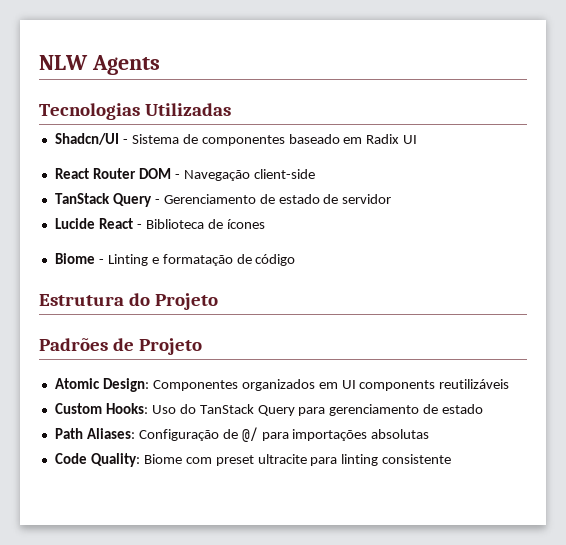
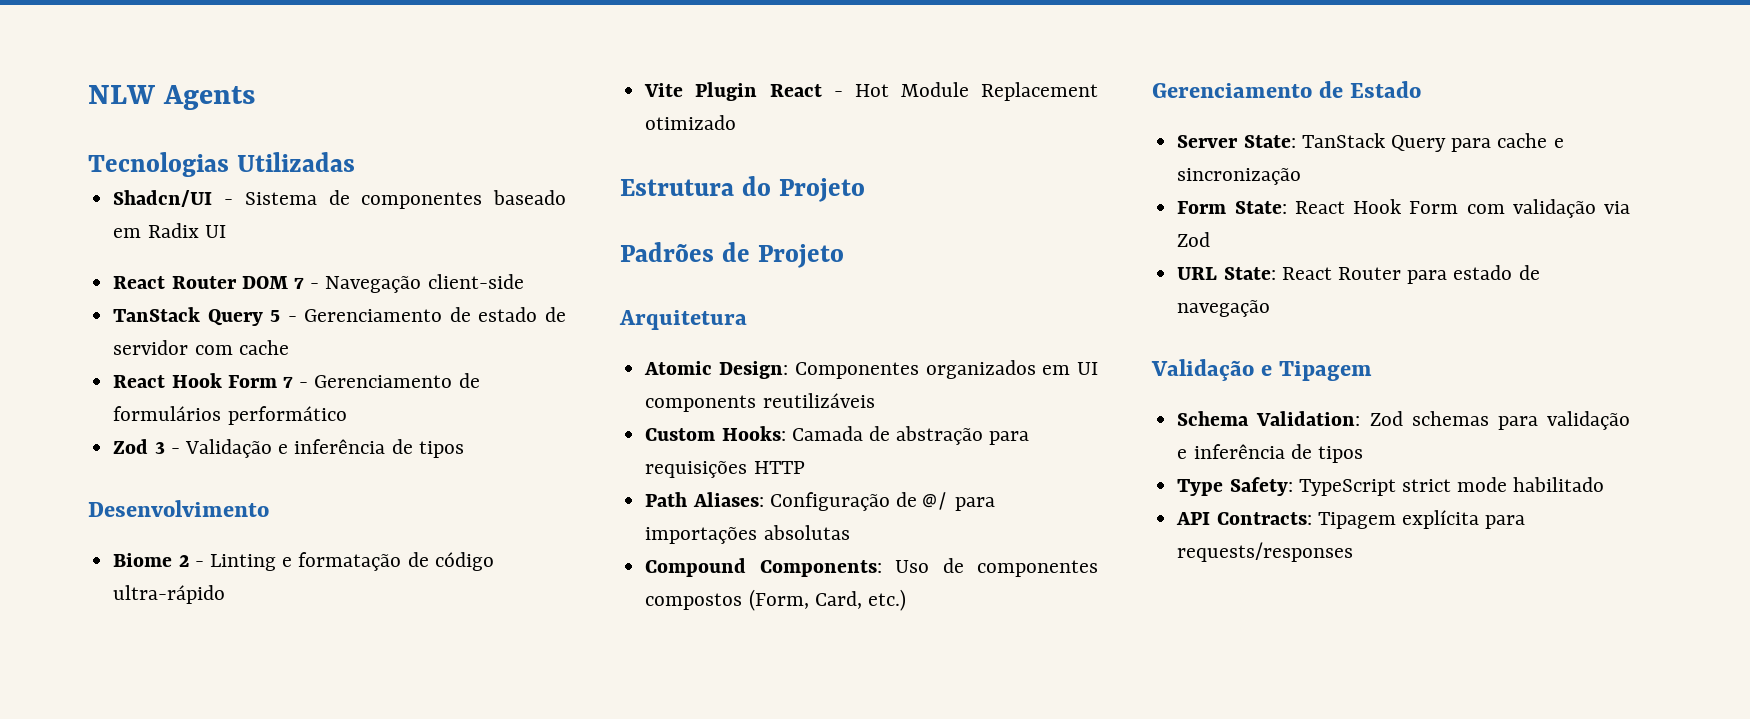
(171, 173) none -> [293,277,304,289] 7
(152, 200) none -> [270,310,281,322] 5
[54,218,265,229] [54,253,95,264] // Lucide React - Biblioteca de ícones // Biome -> [194,340,289,355] [113,373,480,388] [113,406,347,425] [113,439,464,458] [88,500,269,517] [113,553,189,567] com cache // React Hook Form 7 - Gerenciamento de formulários performático // Zod 3 - Validação e inferência de tipos // Desenvolvimento // Biome 2
(296, 260) none -> [113,585,226,604] [644,82,1098,101] [645,115,737,130] ultra-rápido // Vite Plugin React - Hot Module Replacement otimizado
(202, 346) none -> [619,310,747,330] // Arquitetura
[151,404,484,416] Uso do TanStack Query para gerenciamento de estado -> [791,426,1030,445] [645,461,805,478] Camada de abstração para requisições HTTP
[54,453,452,467] Code Quality: Biome com preset ultracite para linting consistente -> [645,558,1098,577] [645,589,906,611] [1152,81,1422,98] [1177,133,1564,152] [1177,168,1302,185] [1177,199,1630,218] [1177,232,1211,247] [1177,265,1540,284] [1177,300,1271,317] [1151,359,1373,381] [1177,411,1630,430] [1177,444,1363,463] [1177,477,1605,496] [1176,510,1526,529] [1177,542,1354,562] Compound Components: Uso de componentes compostos (Form, Card, etc.) // Gerenciamento de Estado // Server State: TanStack Query para cache e sincronização // Form State: React Hook Form com validação via Zod // URL State: React Router para estado de navegação // Validação e Tipagem // Schema Validation: Zod schemas para validação e inferência de tipos // Type Safety: TypeScript strict mode habilitado // API Contracts: Tipagem explícita para requests/responses

